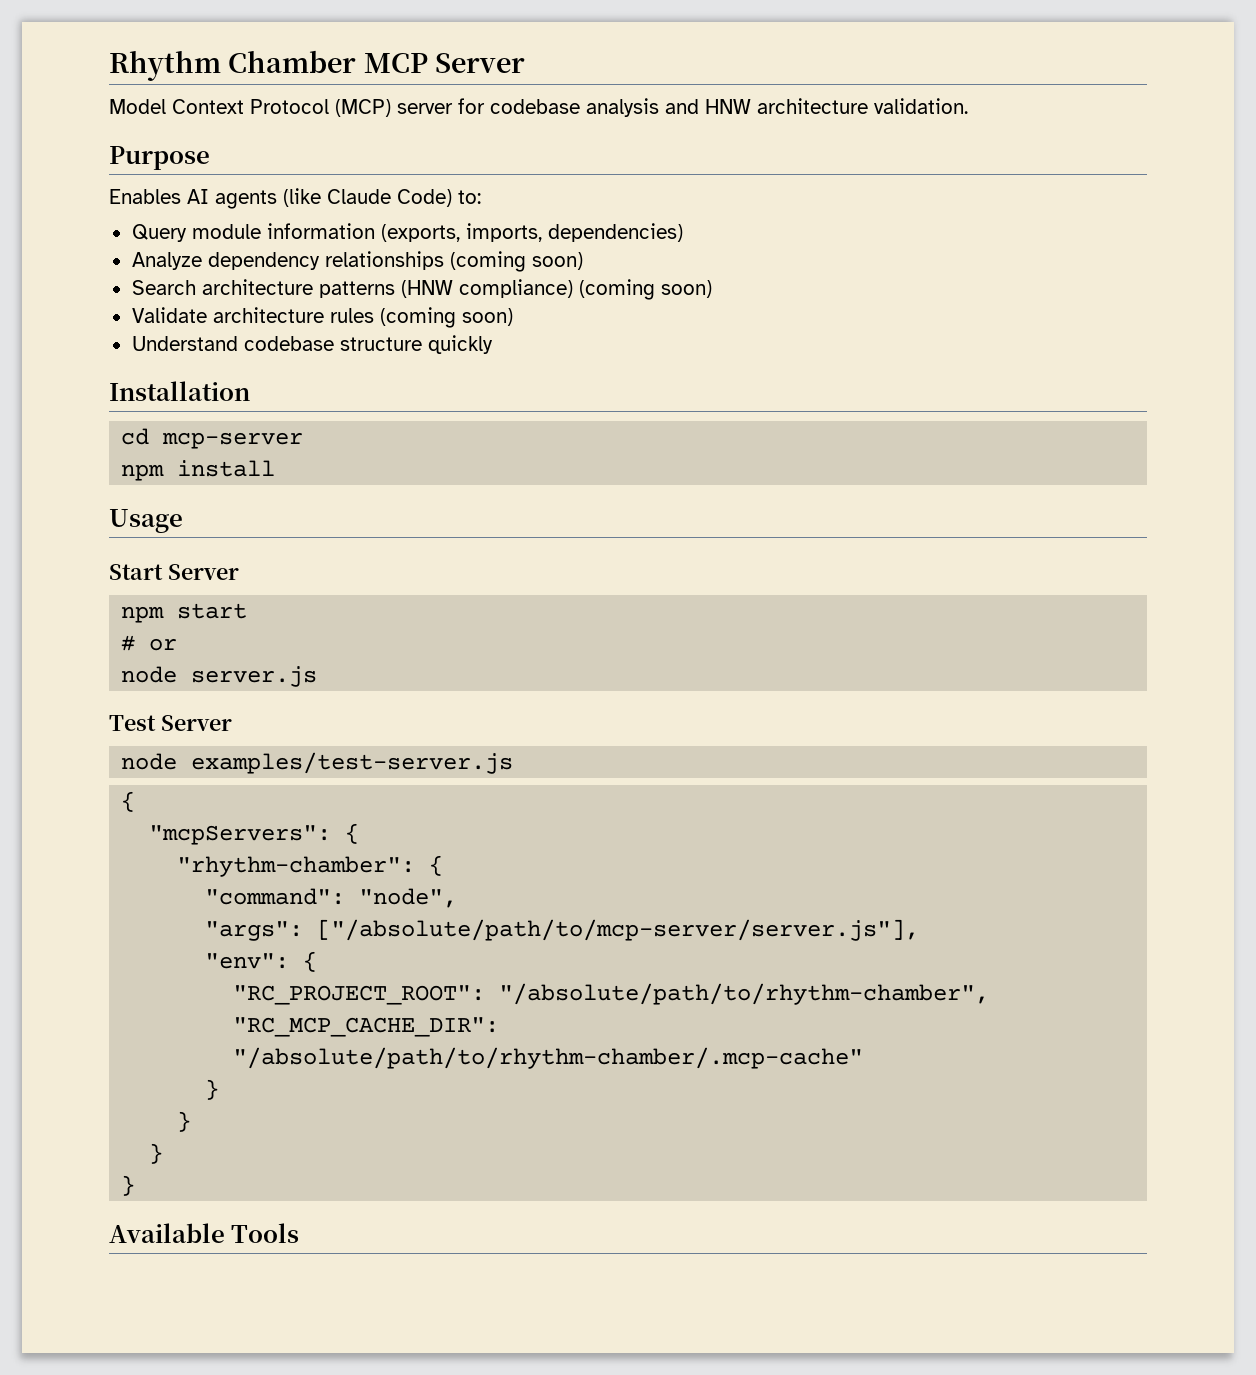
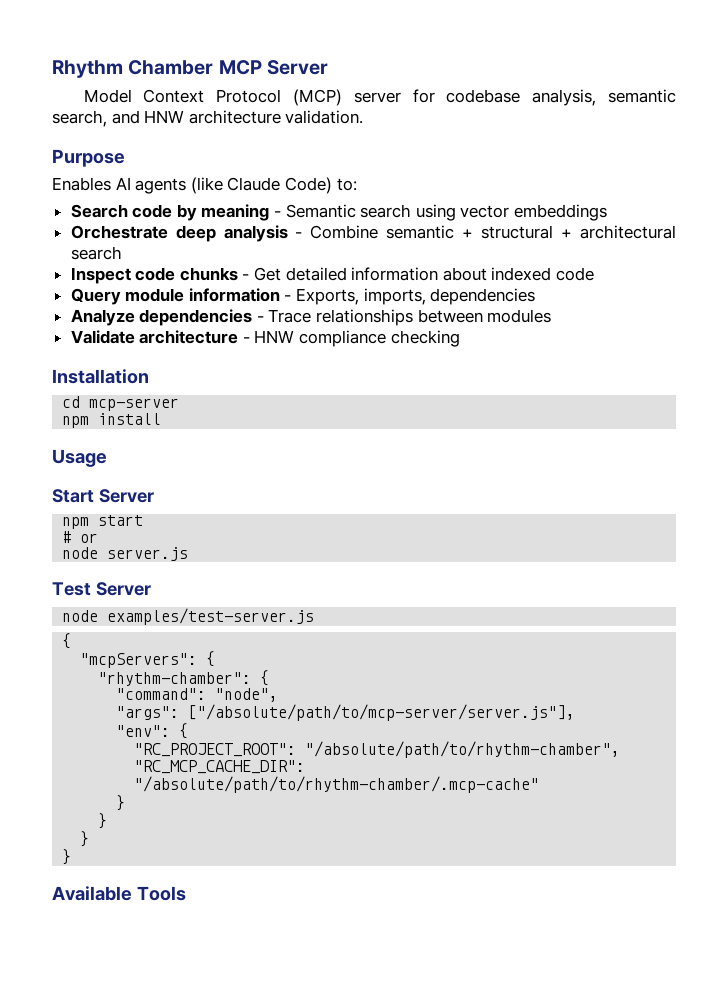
[586,98,659,117] analysis -> [532,89,676,106] [52,110,107,127] analysis, semantic search,
[131,223,683,242] [131,251,583,272] [131,279,712,300] [131,307,513,328] [131,335,493,354] Query module information (exports, imports, dependencies) // Analyze dependency relationships (coming soon) // Search architecture patterns (HNW compliance) (coming soon) // Validate architecture rules (coming soon) // Understand codebase structure quickly -> [70,204,608,221] [70,225,676,242] [70,246,122,260] [70,267,595,284] [70,288,536,305] [70,309,552,326] [70,330,460,347] Search code by meaning - Semantic search using vector embeddings // Orchestrate deep analysis - Combine semantic + structural + architectural search // Inspect code chunks - Get detailed information about indexed code // Query module information - Exports, imports, dependencies // Analyze dependencies - Trace relationships between modules // Validate architecture - HNW compliance checking

